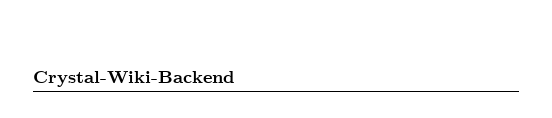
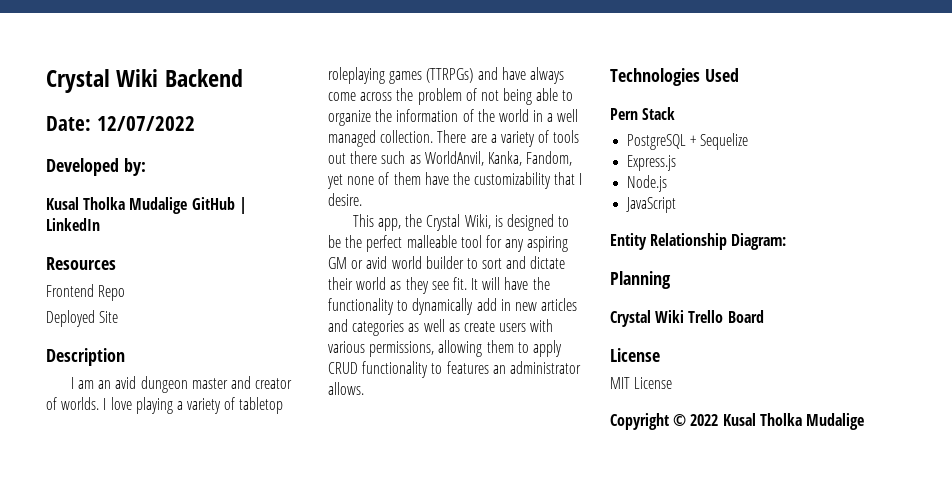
[33,71,234,87] Crystal-Wiki-Backend -> [46,69,243,93] [46,116,195,131] [46,158,146,176] [46,197,247,214] [46,218,100,231] [46,257,116,270] [46,284,126,301] [46,310,119,327] [46,348,125,366] [70,376,293,393] [46,397,284,414] [328,67,564,84] [328,88,574,105] [328,109,579,126] [328,130,580,147] [328,151,573,166] [327,172,583,189] [328,193,362,206] [352,214,570,231] [328,235,569,252] [328,256,566,269] [328,277,550,294] [328,298,578,315] [328,319,554,336] [328,340,562,357] [328,361,581,378] [328,382,364,395] [610,68,739,86] [610,107,676,120] [627,133,749,150] [627,155,677,171] [627,175,668,192] [626,197,677,213] [610,233,787,250] [610,271,671,289] [610,310,764,327] [610,348,660,362] [610,377,673,389] [610,413,864,430] Crystal Wiki Backend // Date: 12/07/2022 // Developed by: // Kusal Tholka Mudalige GitHub | LinkedIn // Resources // Frontend Repo // Deployed Site // Description // I am an avid dungeon master and creator of worlds. I love playing a variety of tabletop roleplaying games (TTRPGs) and have always come across the problem of not being able to organize the information of the world in a well managed collection. There are a variety of tools out there such as WorldAnvil, Kanka, Fandom, yet none of them have the customizability that I desire. // This app, the Crystal Wiki, is designed to be the perfect malleable tool for any aspiring GM or avid world builder to sort and dictate their world as they see fit. It will have the functionality to dynamically add in new articles and categories as well as create users with various permissions, allowing them to apply CRUD functionality to features an administrator allows. // Technologies Used // Pern Stack // PostgreSQL + Sequelize // Express.js // Node.js // JavaScript // Entity Relationship Diagram: // Planning // Crystal Wiki Trello Board // License // MIT License // Copyright © 2022 Kusal Tholka Mudalige

